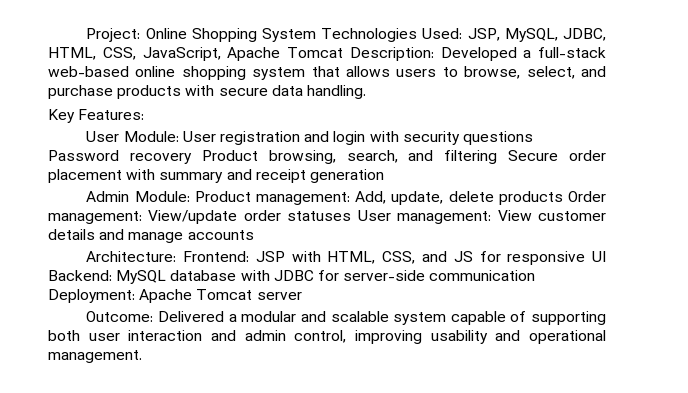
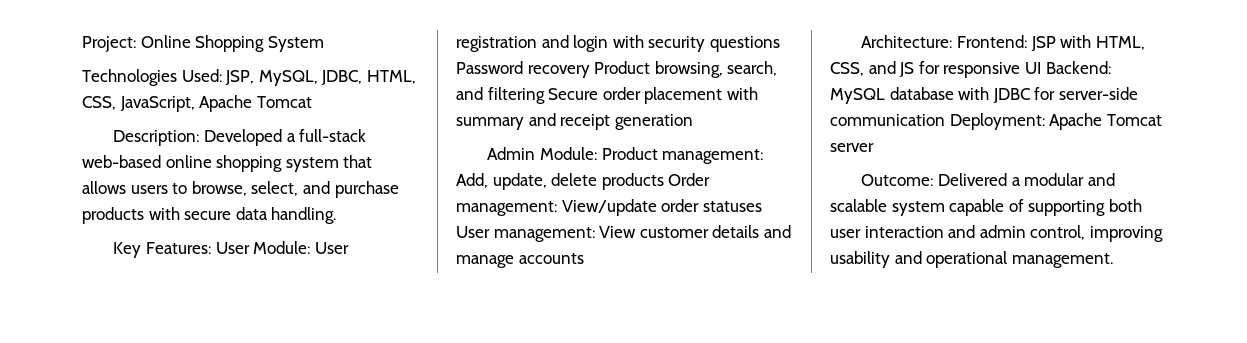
(317, 35) none -> (324, 44) //
(343, 52) none -> (312, 102) //
(145, 114) // -> (212, 248) none

